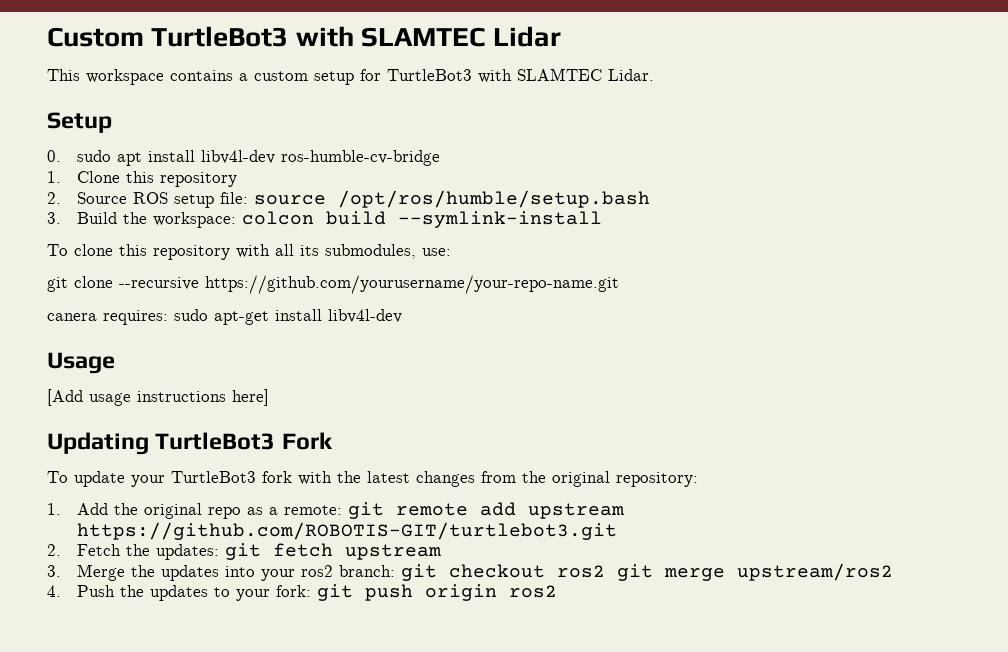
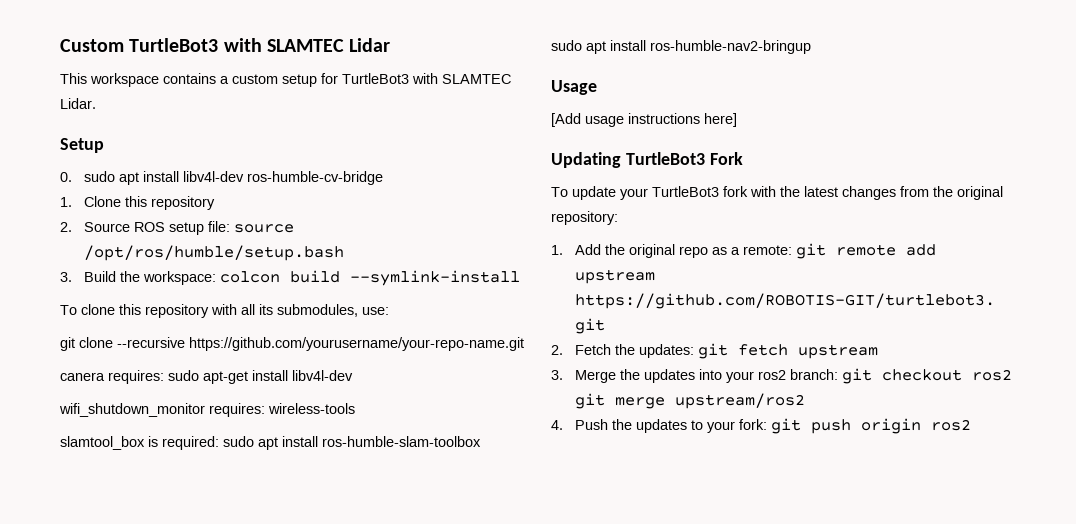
(402, 316) none -> [59,403,355,417] [60,436,481,450] [551,40,811,54] // wifi_shutdown_monitor requires: wireless-tools // slamtool_box is required: sudo apt install ros-humble-slam-toolbox // sudo apt install ros-humble-nav2-bringup

